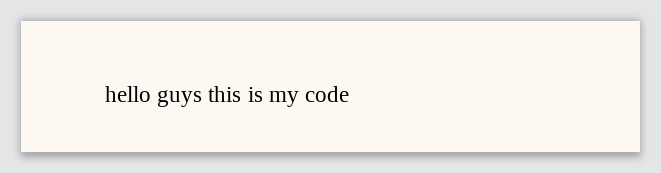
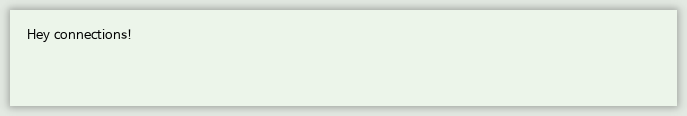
[105,86,350,107] hello guys this is my code -> [27,29,133,43] Hey connections!

